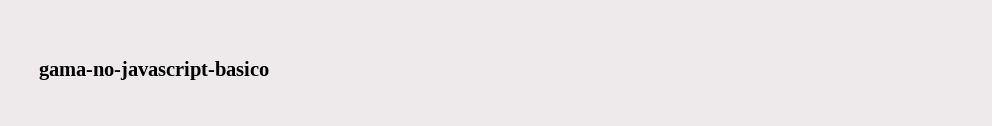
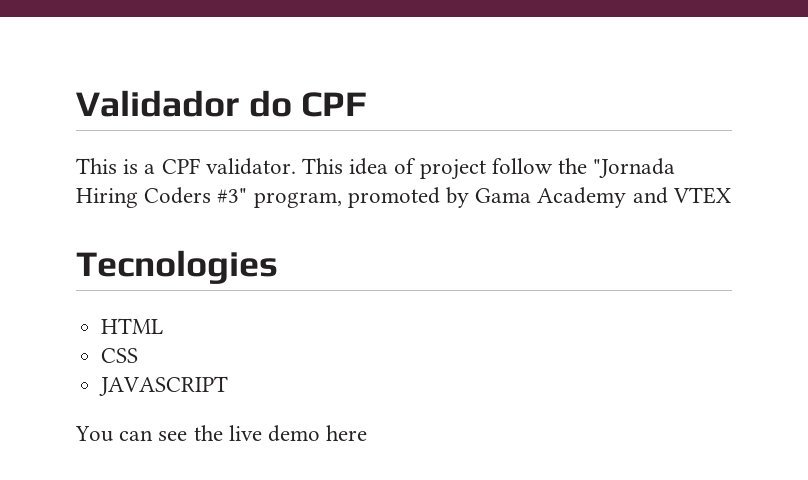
[39,61,269,80] gama-no-javascript-basico -> [76,90,368,117] [76,158,676,180] [76,187,731,208] [76,250,278,284] [101,318,164,334] [101,348,139,363] [99,376,229,396] [75,425,368,442] Validador do CPF // This is a CPF validator. This idea of project follow the "Jornada Hiring Coders #3" program, promoted by Gama Academy and VTEX // Tecnologies // HTML // CSS // JAVASCRIPT // You can see the live demo here

